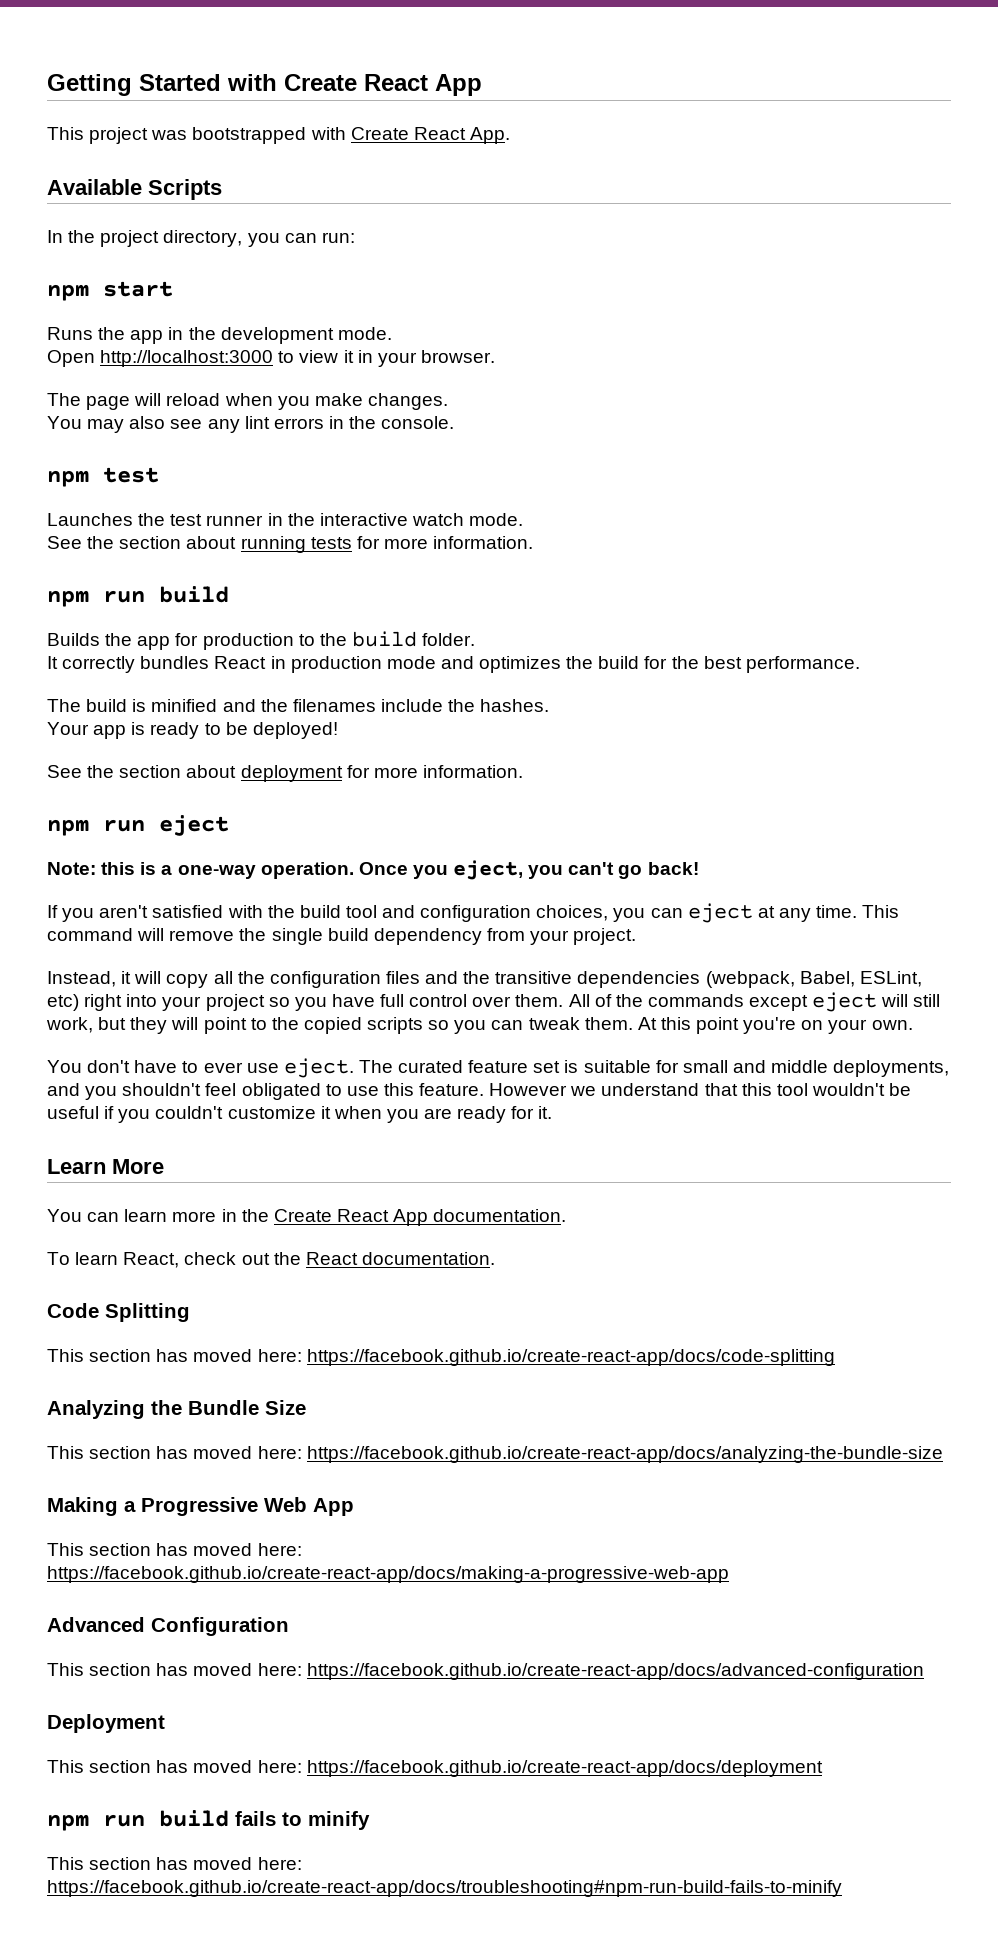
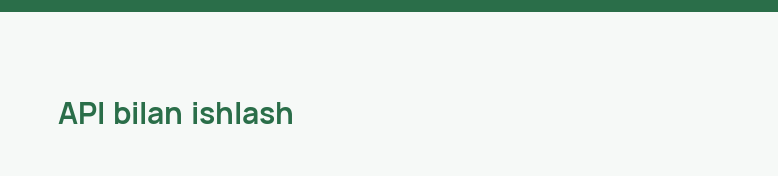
[47,74,482,96] [47,127,510,144] [47,179,222,200] [47,230,355,247] [47,281,173,301] [47,327,392,344] [47,350,495,367] [47,393,448,410] [47,416,455,433] [47,467,159,487] [47,513,524,526] [47,536,534,553] [47,586,229,607] [47,631,476,650] [47,656,860,673] [47,699,550,712] [47,722,338,739] [47,765,523,782] [47,815,229,836] [47,860,699,880] [47,903,900,923] [47,928,637,945] [47,971,922,988] [47,992,941,1012] [46,1017,913,1034] [47,1058,950,1078] [47,1083,912,1100] [47,1106,553,1123] [47,1159,164,1174] [47,1209,567,1226] [47,1252,495,1268] [47,1303,190,1322] [47,1349,835,1366] [47,1400,306,1419] [47,1446,943,1463] [47,1497,354,1516] [47,1543,302,1556] [47,1566,729,1583] [47,1617,289,1636] [47,1663,924,1680] [47,1714,165,1733] [47,1760,823,1777] [47,1810,370,1831] [47,1857,302,1870] [47,1880,842,1897] Getting Started with Create React App // This project was bootstrapped with Create React App. // Available Scripts // In the project directory, you can run: // npm start // Runs the app in the development mode. // Open http://localhost:3000 to view it in your browser. // The page will reload when you make changes. // You may also see any lint errors in the console. // npm test // Launches the test runner in the interactive watch mode. // See the section about running tests for more information. // npm run build // Builds the app for production to the build folder. // It correctly bundles React in production mode and optimizes the build for the best performance. // The build is minified and the filenames include the hashes. // Your app is ready to be deployed! // See the section about deployment for more information. // npm run eject // Note: this is a one-way operation. Once you eject, you can't go back! // If you aren't satisfied with the build tool and configuration choices, you can eject at any time. This command will remove the single build dependency from your project. // Instead, it will copy all the configuration files and the transitive dependencies (webpack, Babel, ESLint, etc) right into your project so you have full control over them. All of the commands except eject will still work, but they will point to the copied scripts so you can tweak them. At this point you're on your own. // You don't have to ever use eject. The curated feature set is suitable for small and middle deployments, and you shouldn't feel obligated to use this feature. However we understand that this tool wouldn't be useful if you couldn't customize it when you are ready for it. // Learn More // You can learn more in the Create React App documentation. // To learn React, check out the React documentation. // Code Splitting // This section has moved here: https://facebook.github.io/create-react-app/docs/code-splitting // Analyzing the Bundle Size // This section has moved here: https://facebook.github.io/create-react-app/docs/analyzing-the-bundle-size // Making a Progressive Web App // This section has moved here: https://facebook.github.io/create-react-app/docs/making-a-progressive-web-app // Advanced Configuration // This section has moved here: https://facebook.github.io/create-react-app/docs/advanced-configuration // Deployment // This section has moved here: https://facebook.github.io/create-react-app/docs/deployment // npm run build fails to minify // This section has moved here: https://facebook.github.io/create-react-app/docs/troubleshooting#npm-run-build-fails-to-minify -> [58,102,295,124] API bilan ishlash

